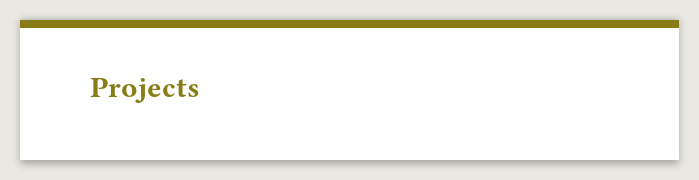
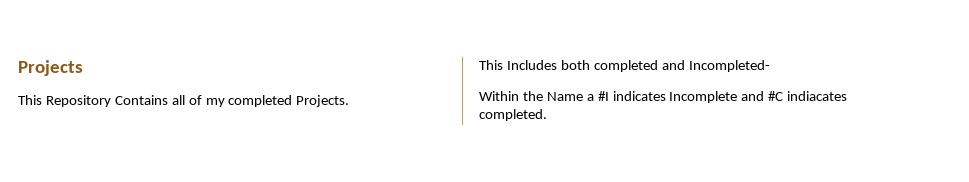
(200, 90) none -> [18,95,350,107] [479,60,770,72] [479,91,848,103] [479,109,547,121] // This Repository Contains all of my completed Projects. // This Includes both completed and Incompleted- // Within the Name a #I indicates Incomplete and #C indiacates completed.

